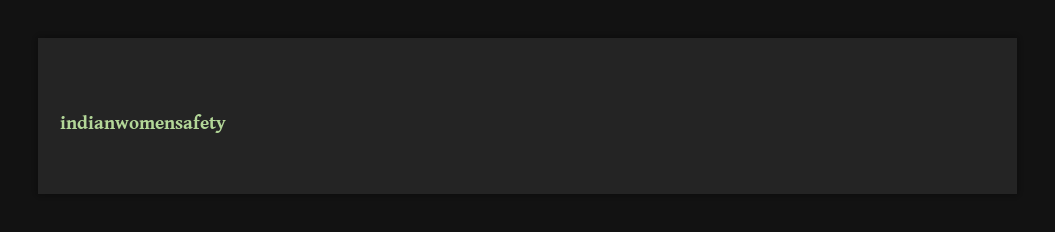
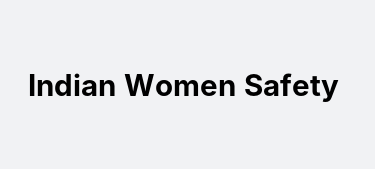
[60,114,226,133] indianwomensafety -> [28,73,339,102] Indian Women Safety

